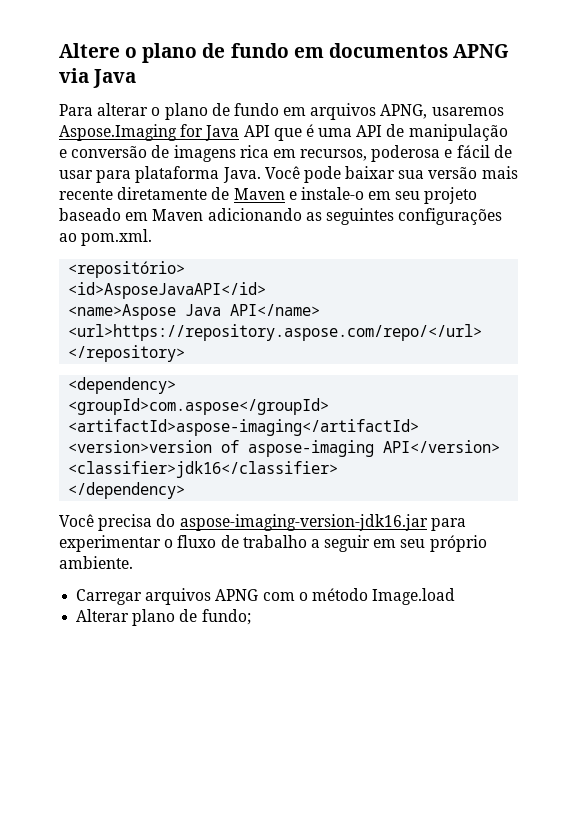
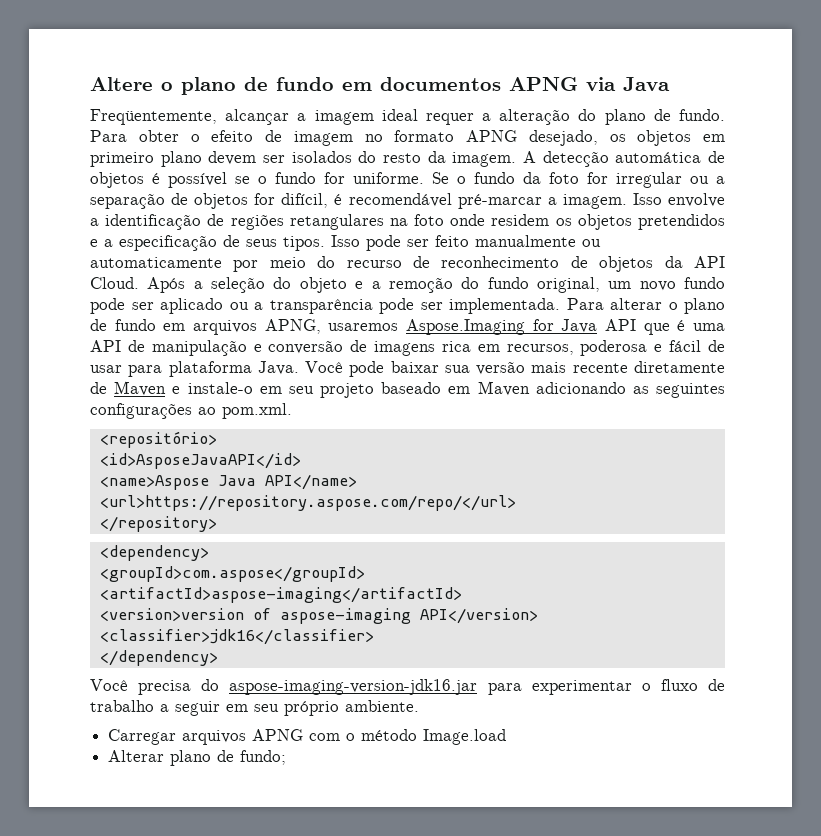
(137, 78) none -> [90,109,725,125] [90,130,725,146] [90,151,725,167] [90,172,725,188] [90,193,725,209] [90,214,725,230] [90,235,601,251] [90,256,725,272] [90,277,725,293] [90,298,560,314] Freqüentemente, alcançar a imagem ideal requer a alteração do plano de fundo. Para obter o efeito de imagem no formato APNG desejado, os objetos em primeiro plano devem ser isolados do resto da imagem. A detecção automática de objetos é possível se o fundo for uniforme. Se o fundo da foto for irregular ou a separação de objetos for difícil, é recomendável pré-marcar a imagem. Isso envolve a identificação de regiões retangulares na foto onde residem os objetos pretendidos e a especificação de seus tipos. Isso pode ser feito manualmente ou automaticamente por meio do recurso de reconhecimento de objetos da API Cloud. Após a seleção do objeto e a remoção do fundo original, um novo fundo pode ser aplicado ou a transparência pode ser implementada.

